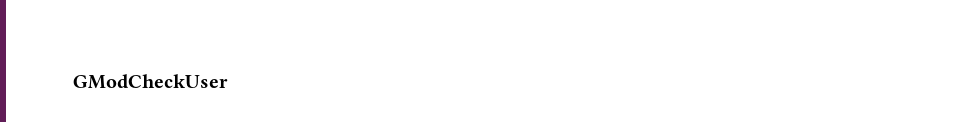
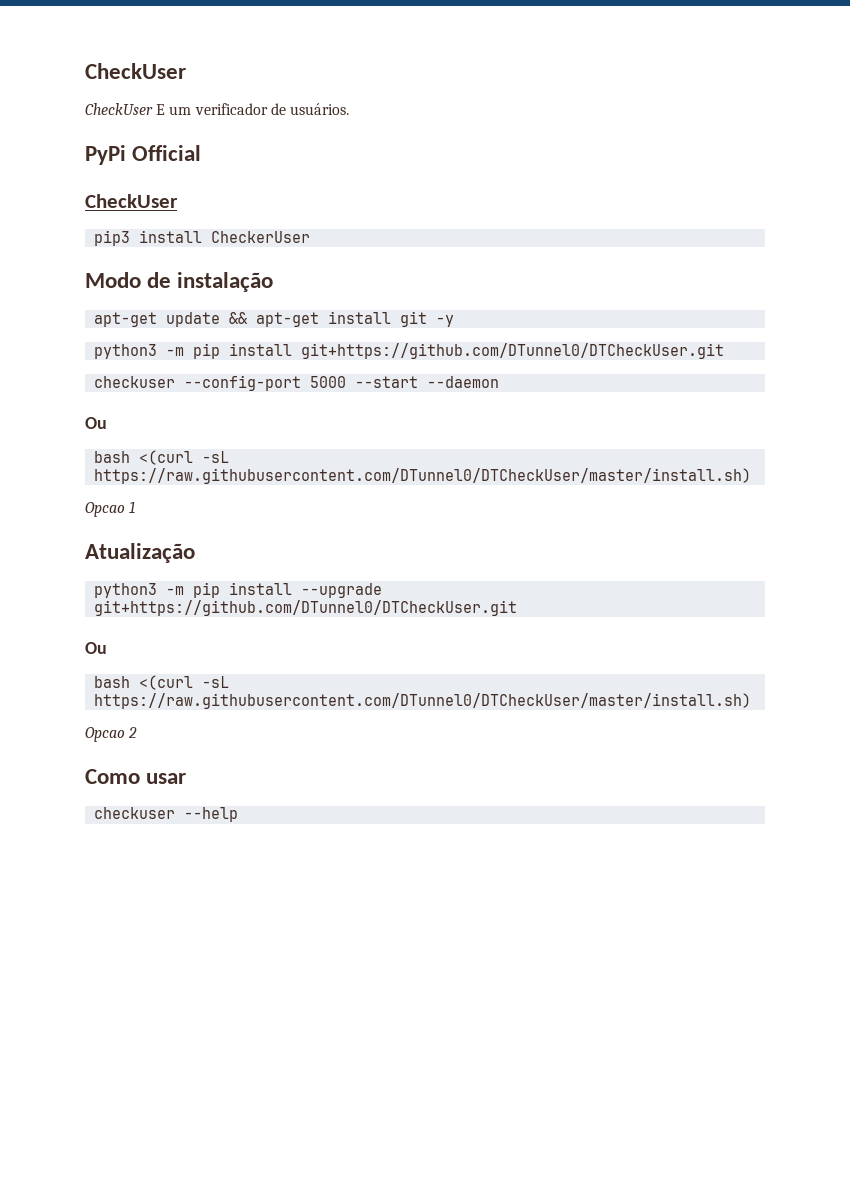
[73,74,228,89] GModCheckUser -> [85,63,186,79] [85,103,349,115] [85,145,202,165] [85,194,178,208] [94,230,311,246] [85,272,274,292] [94,311,455,327] [94,343,725,359] [94,375,500,391] [85,417,107,429] [94,450,230,465] [94,468,752,484] [85,501,136,517] [85,543,195,563] [94,582,383,598] [94,600,518,616] [85,642,107,654] [94,675,230,690] [94,693,752,709] [85,727,138,742] [85,769,187,784] [94,807,239,822] CheckUser // CheckUser E um verificador de usuários. // PyPi Official // CheckUser // pip3 install CheckerUser // Modo de instalação // apt-get update && apt-get install git -y // python3 -m pip install git+https://github.com/DTunnel0/DTCheckUser.git // checkuser --config-port 5000 --start --daemon // Ou // bash <(curl -sL https://raw.githubusercontent.com/DTunnel0/DTCheckUser/master/install.sh) // Opcao 1 // Atualização // python3 -m pip install --upgrade git+https://github.com/DTunnel0/DTCheckUser.git // Ou // bash <(curl -sL https://raw.githubusercontent.com/DTunnel0/DTCheckUser/master/install.sh) // Opcao 2 // Como usar // checkuser --help

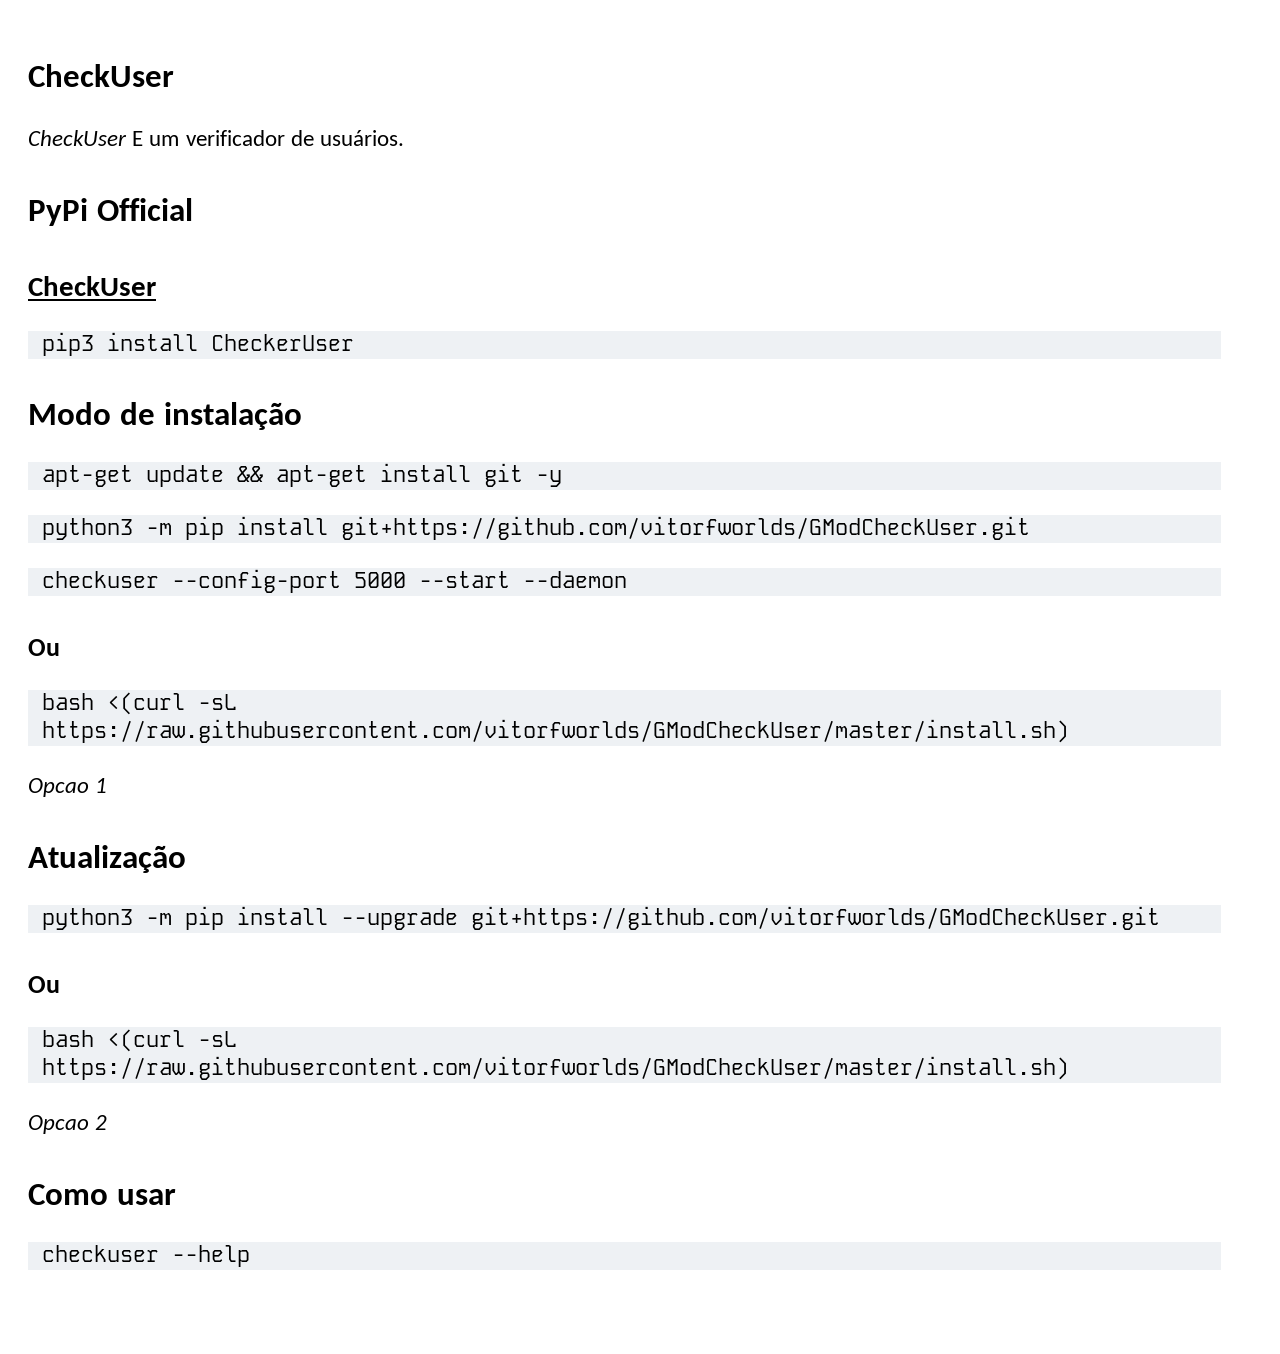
[301,343,725,359] git+https://github.com/DTunnel0/DTCheckUser.git -> [340,516,1030,540] git+https://github.com/vitorfworlds/GModCheckUser.git
[94,468,752,484] https://raw.githubusercontent.com/DTunnel0/DTCheckUser/master/install.sh) -> [41,719,1069,743] https://raw.githubusercontent.com/vitorfworlds/GModCheckUser/master/install.sh)
[94,600,518,616] [85,642,107,654] [94,675,230,690] [94,693,752,709] git+https://github.com/DTunnel0/DTCheckUser.git // Ou // bash <(curl -sL https://raw.githubusercontent.com/DTunnel0/DTCheckUser/master/install.sh) -> [470,906,1160,930] [28,976,60,993] [41,1029,237,1052] [41,1056,1069,1080] git+https://github.com/vitorfworlds/GModCheckUser.git // Ou // bash <(curl -sL https://raw.githubusercontent.com/vitorfworlds/GModCheckUser/master/install.sh)

